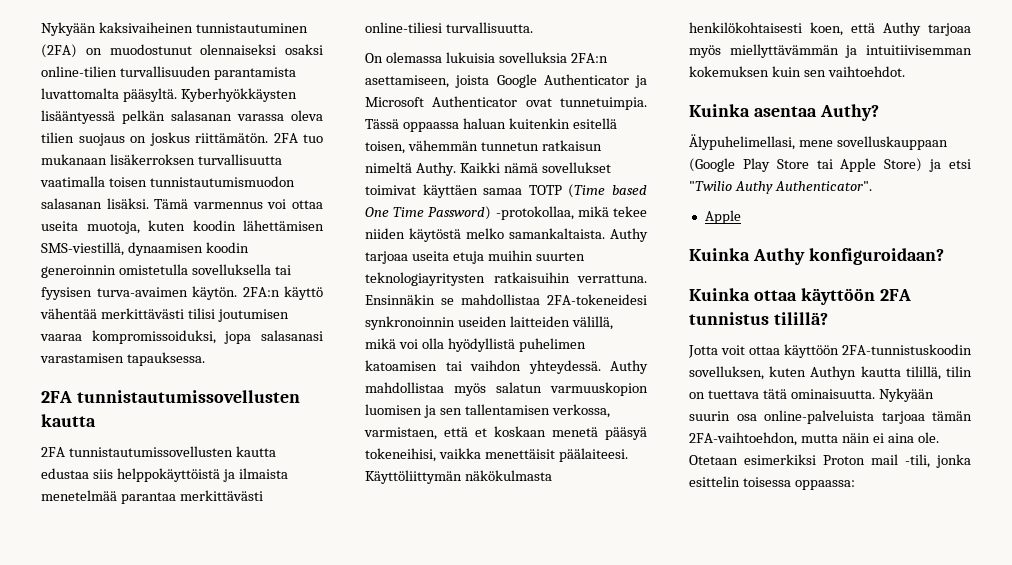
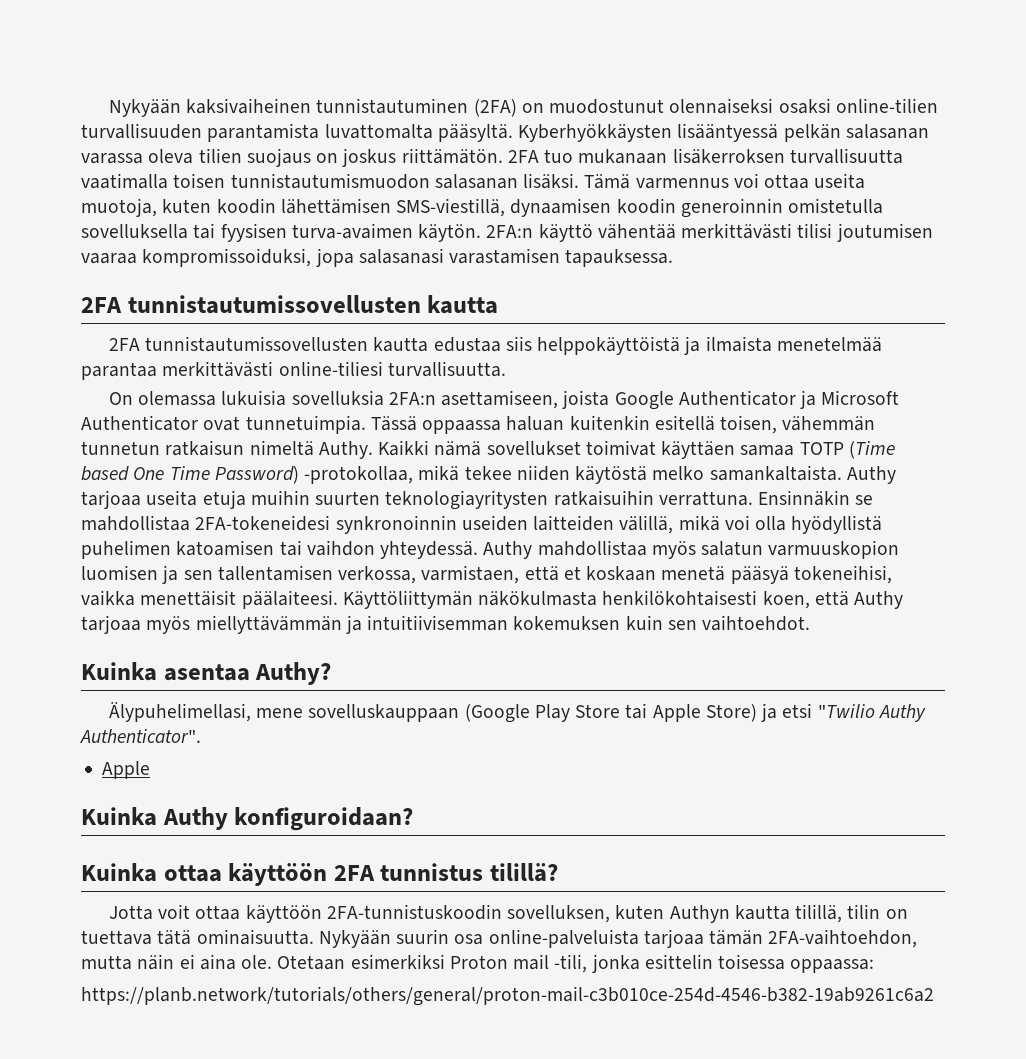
(855, 485) none -> [81,986,934,1006] // https://planb.network/tutorials/others/general/proton-mail-c3b010ce-254d-4546-b382-19ab9261c6a2

